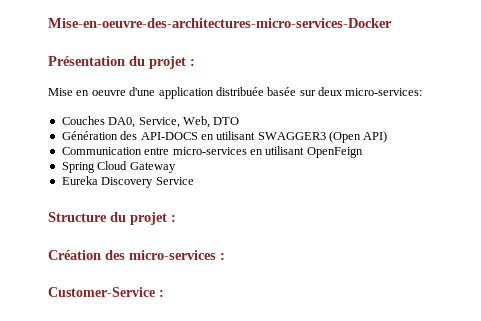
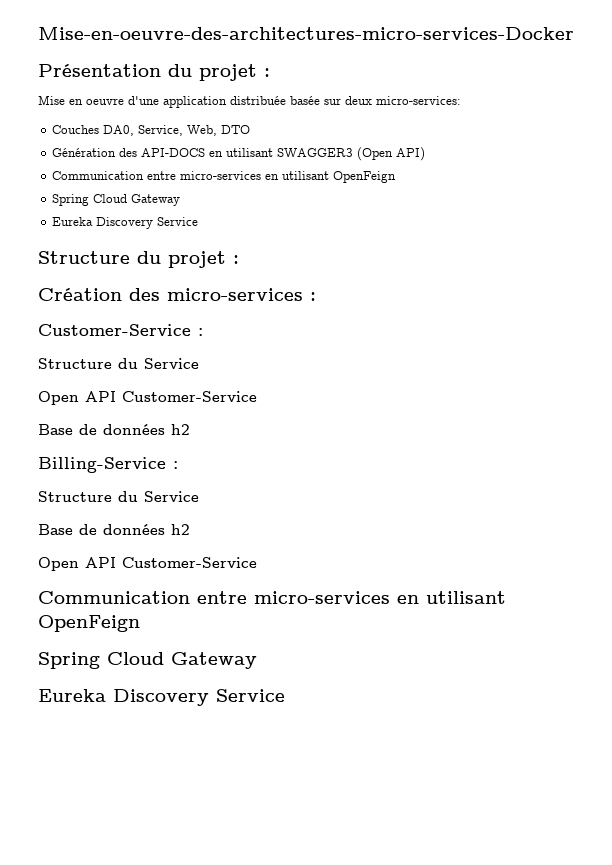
(164, 293) none -> [38,358,199,369] [38,391,257,405] [38,424,190,435] [38,457,178,473] [38,491,199,502] [38,524,190,535] [38,557,257,571] [38,591,506,604] [38,615,140,632] [38,652,257,669] [38,689,285,706] // Structure du Service // Open API Customer-Service // Base de données h2 // Billing-Service : // Structure du Service // Base de données h2 // Open API Customer-Service // Communication entre micro-services en utilisant OpenFeign // Spring Cloud Gateway // Eureka Discovery Service

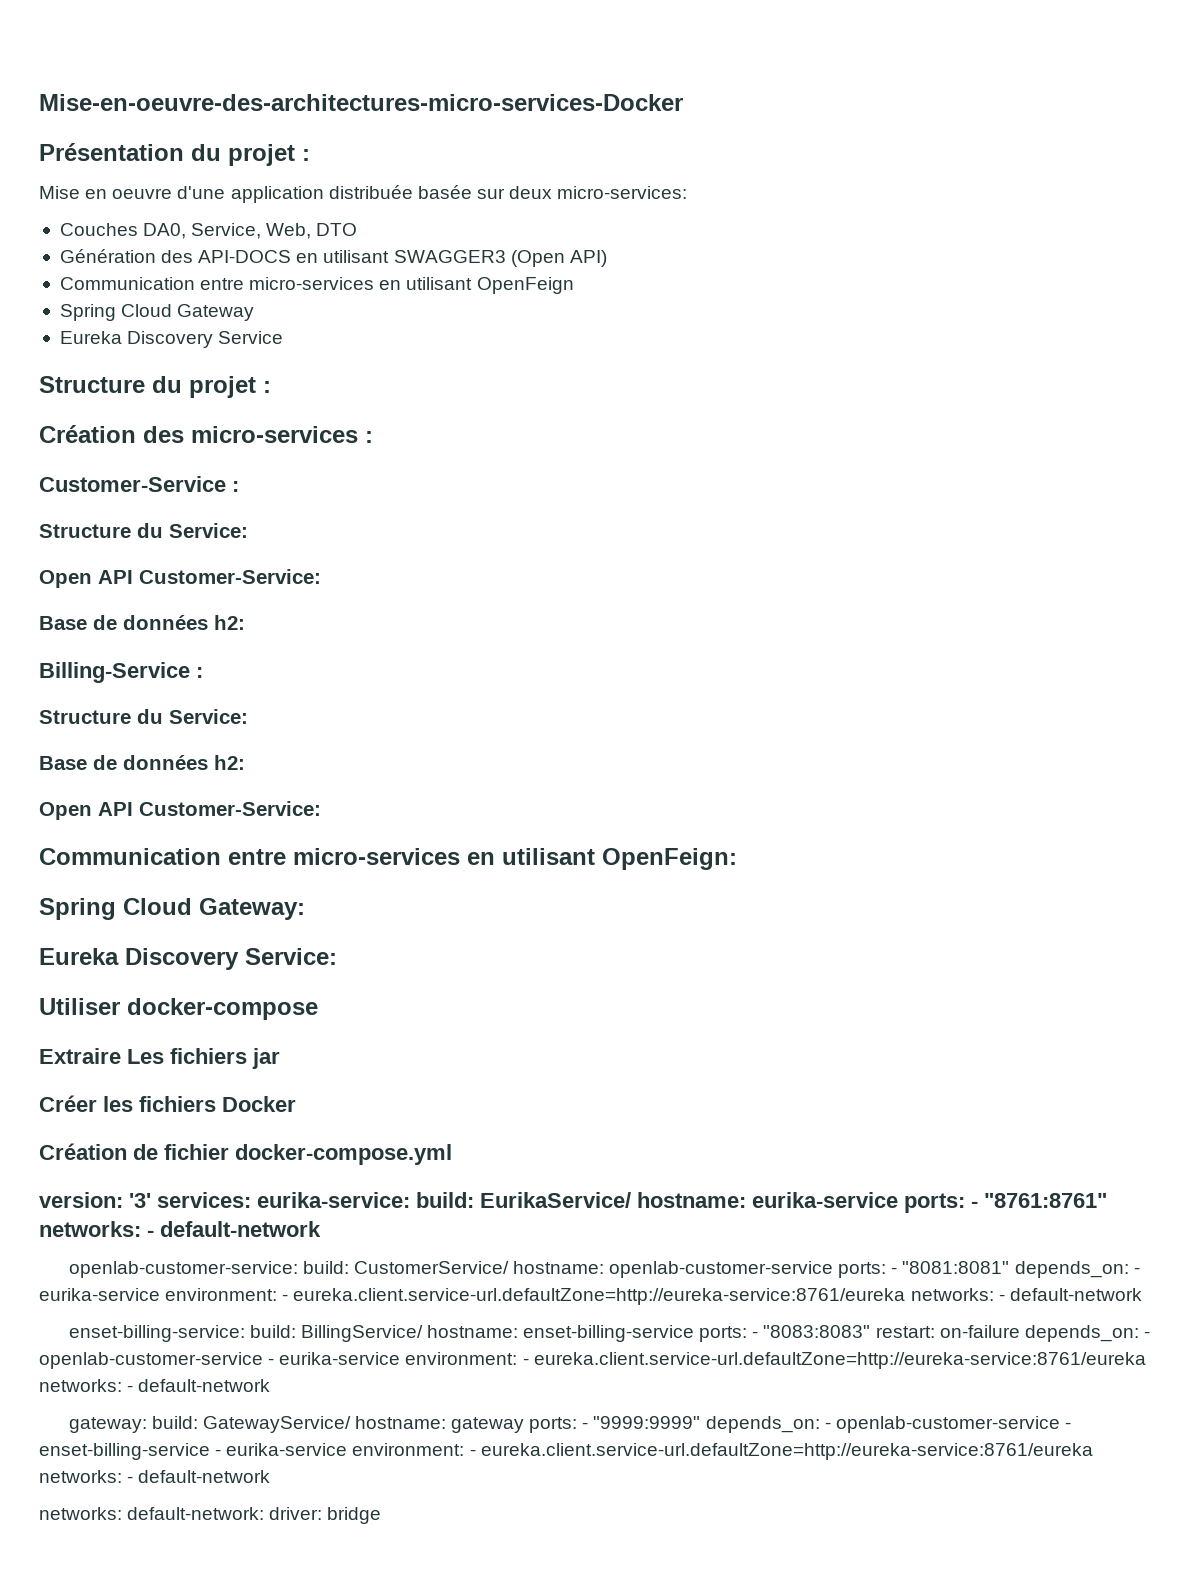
[144,358,199,369] [38,391,257,405] [38,424,190,435] Service // Open API Customer-Service // Base de données h2 -> [169,523,248,538] [39,569,321,588] [39,615,245,630] Service: // Open API Customer-Service: // Base de données h2:
[144,491,199,502] [38,524,190,535] [38,557,257,571] [38,591,506,604] [38,615,140,632] [38,652,257,669] [38,689,285,706] Service // Base de données h2 // Open API Customer-Service // Communication entre micro-services en utilisant OpenFeign // Spring Cloud Gateway // Eureka Discovery Service -> [169,709,248,724] [39,755,245,770] [39,801,321,820] [39,848,737,870] [39,898,305,920] [39,948,337,970] [39,998,318,1020] [39,1048,280,1069] [39,1095,296,1112] [39,1143,452,1165] [39,1192,1107,1213] [39,1221,321,1237] [68,1261,1140,1278] [39,1288,1142,1305] [68,1325,1150,1342] [39,1352,1146,1369] [39,1379,271,1392] [68,1416,1071,1433] [39,1443,1093,1460] [39,1470,271,1483] [39,1507,382,1524] Service: // Base de données h2: // Open API Customer-Service: // Communication entre micro-services en utilisant OpenFeign: // Spring Cloud Gateway: // Eureka Discovery Service: // Utiliser docker-compose // Extraire Les fichiers jar // Créer les fichiers Docker // Création de fichier docker-compose.yml // version: '3' services: eurika-service: build: EurikaService/ hostname: eurika-service ports: - "8761:8761" networks: - default-network // openlab-customer-service: build: CustomerService/ hostname: openlab-customer-service ports: - "8081:8081" depends_on: - eurika-service environment: - eureka.client.service-url.defaultZone=http://eureka-service:8761/eureka networks: - default-network // enset-billing-service: build: BillingService/ hostname: enset-billing-service ports: - "8083:8083" restart: on-failure depends_on: - openlab-customer-service - eurika-service environment: - eureka.client.service-url.defaultZone=http://eureka-service:8761/eureka networks: - default-network // gateway: build: GatewayService/ hostname: gateway ports: - "9999:9999" depends_on: - openlab-customer-service - enset-billing-service - eurika-service environment: - eureka.client.service-url.defaultZone=http://eureka-service:8761/eureka networks: - default-network // networks: default-network: driver: bridge

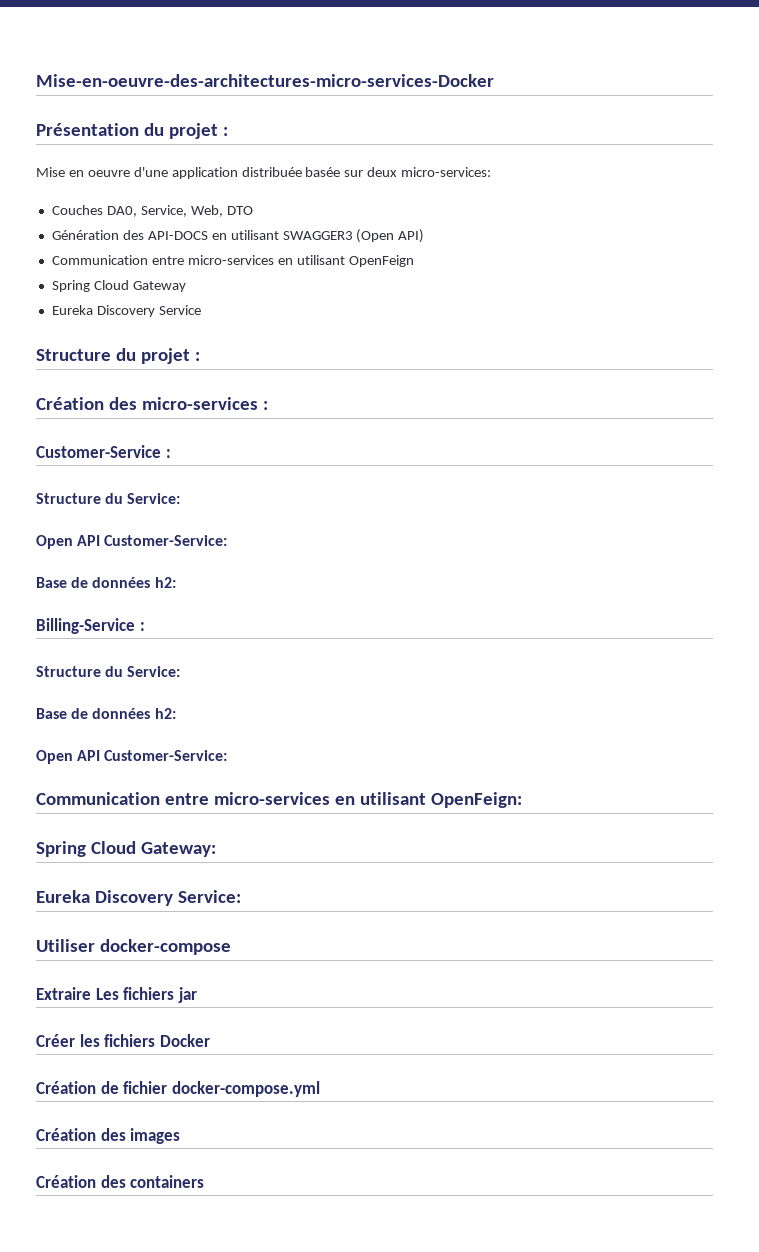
[39,1192,1107,1213] [39,1221,321,1237] [68,1261,1140,1278] [39,1288,1142,1305] [68,1325,1150,1342] [39,1352,1146,1369] [39,1379,271,1392] [68,1416,1071,1433] [39,1443,1093,1460] [39,1470,271,1483] [39,1507,382,1524] version: '3' services: eurika-service: build: EurikaService/ hostname: eurika-service ports: - "8761:8761" networks: - default-network // openlab-customer-service: build: CustomerService/ hostname: openlab-customer-service ports: - "8081:8081" depends_on: - eurika-service environment: - eureka.client.service-url.defaultZone=http://eureka-service:8761/eureka networks: - default-network // enset-billing-service: build: BillingService/ hostname: enset-billing-service ports: - "8083:8083" restart: on-failure depends_on: - openlab-customer-service - eurika-service environment: - eureka.client.service-url.defaultZone=http://eureka-service:8761/eureka networks: - default-network // gateway: build: GatewayService/ hostname: gateway ports: - "9999:9999" depends_on: - openlab-customer-service - enset-billing-service - eurika-service environment: - eureka.client.service-url.defaultZone=http://eureka-service:8761/eureka networks: - default-network // networks: default-network: driver: bridge -> [36,1128,181,1144] [36,1175,205,1188] Création des images // Création des containers

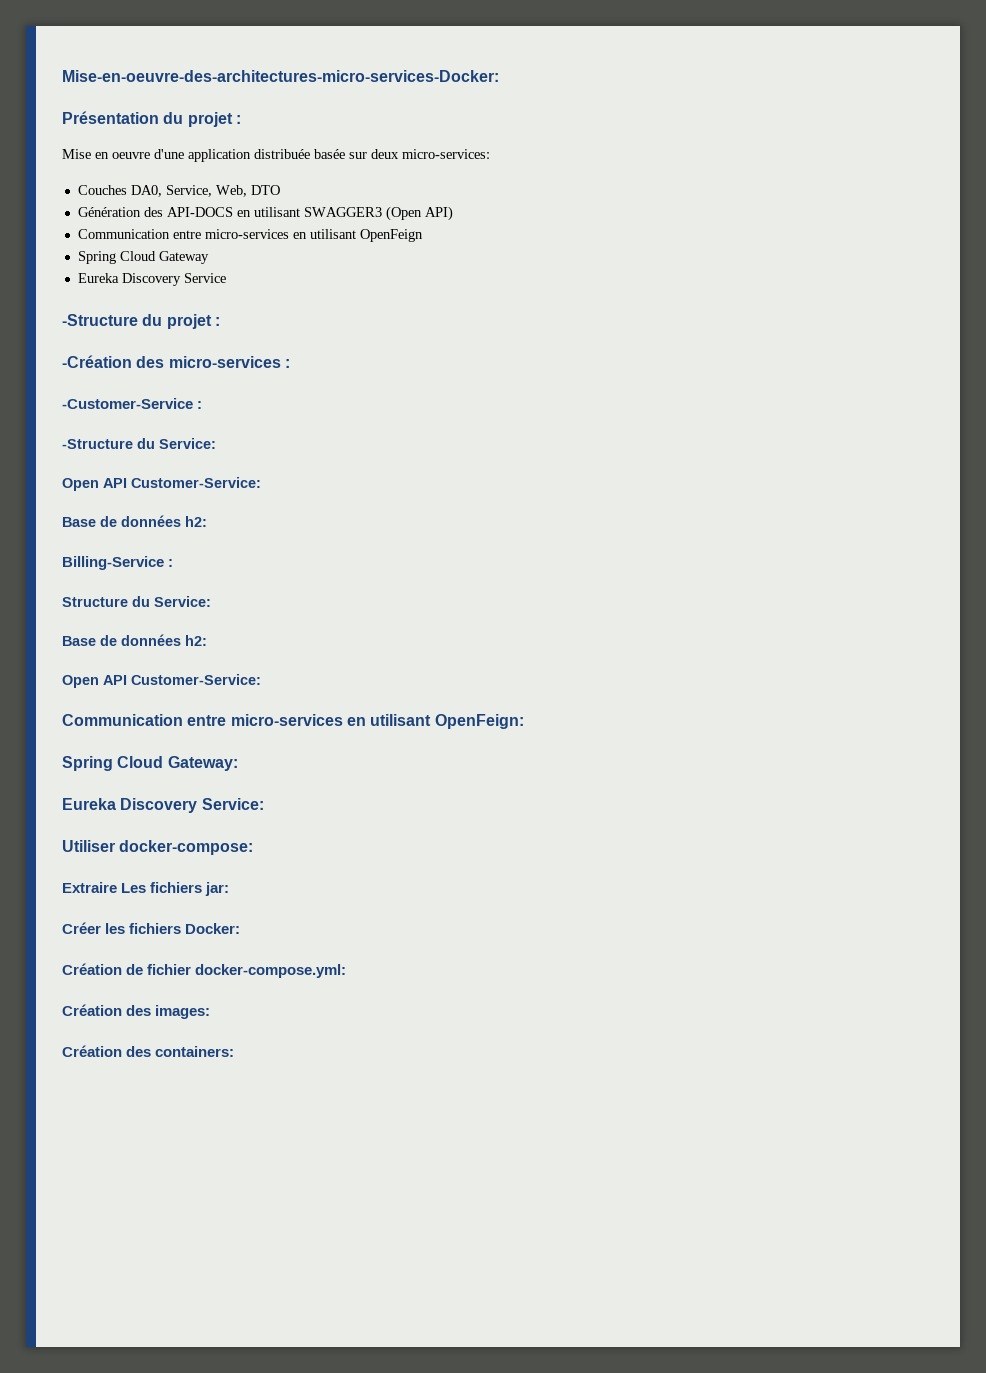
[36,74,494,87] Mise-en-oeuvre-des-architectures-micro-services-Docker -> [62,70,499,82] Mise-en-oeuvre-des-architectures-micro-services-Docker:
[36,348,200,364] [36,397,104,410] Structure du projet : // Création -> [62,314,220,329] [62,355,132,368] -Structure du projet : // -Création
[36,445,171,458] [36,493,101,504] Customer-Service : // Structure -> [62,398,203,409] [62,439,133,449] -Customer-Service : // -Structure
[99,939,231,955] docker-compose -> [119,840,254,855] docker-compose:
[177,987,197,1003] jar -> [205,882,230,896] jar:
[159,1034,210,1047] Docker -> [185,923,241,934] Docker:
[171,1081,320,1097] [36,1128,181,1144] [36,1175,205,1188] docker-compose.yml // Création des images // Création des containers -> [195,964,347,978] [62,1004,211,1019] [62,1045,235,1057] docker-compose.yml: // Création des images: // Création des containers:

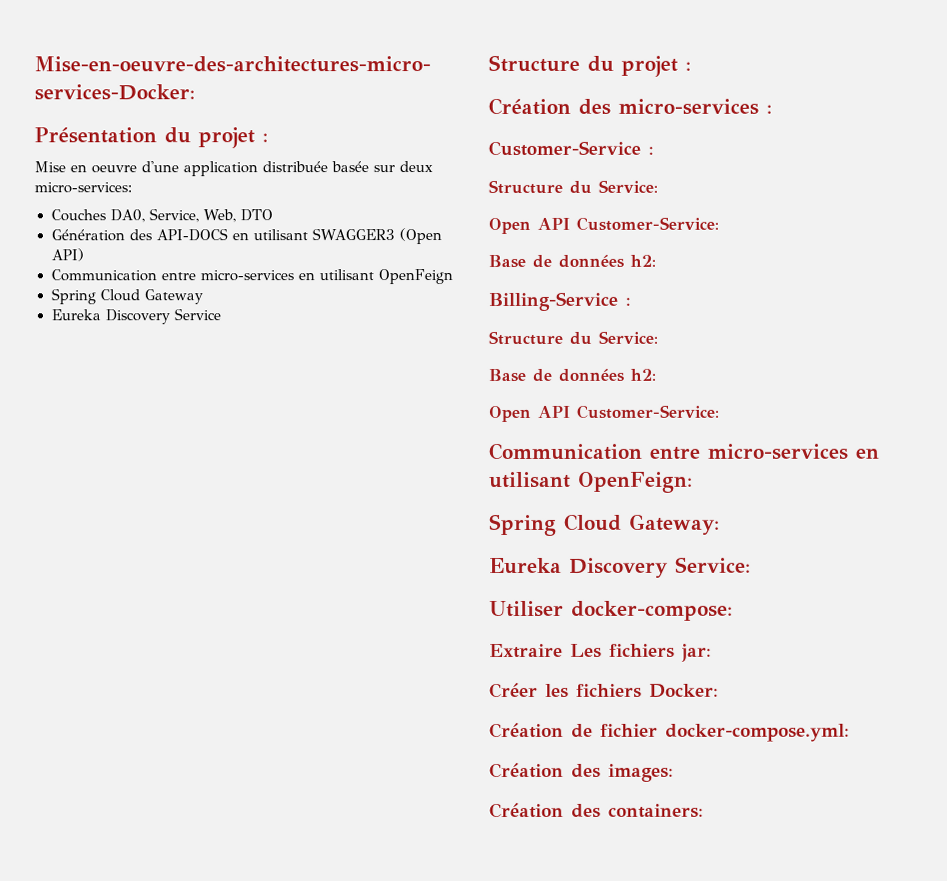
[62,314,220,329] [62,355,132,368] -Structure du projet : // -Création -> [488,54,691,77] [488,97,571,115] Structure du projet : // Création
[62,398,203,409] [62,439,133,449] -Customer-Service : // -Structure -> [488,140,654,156] [488,179,563,194] Customer-Service : // Structure

